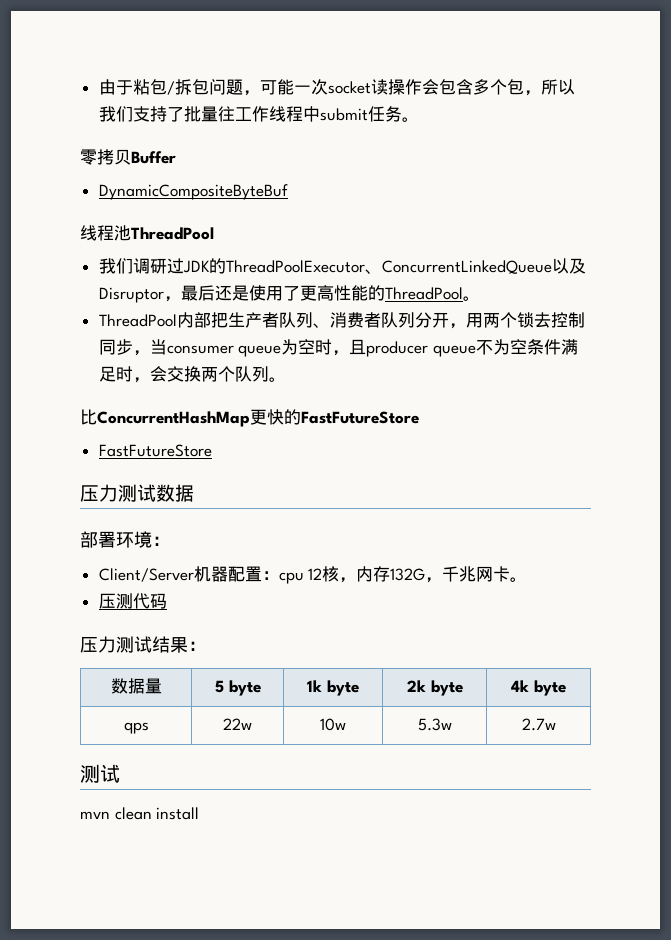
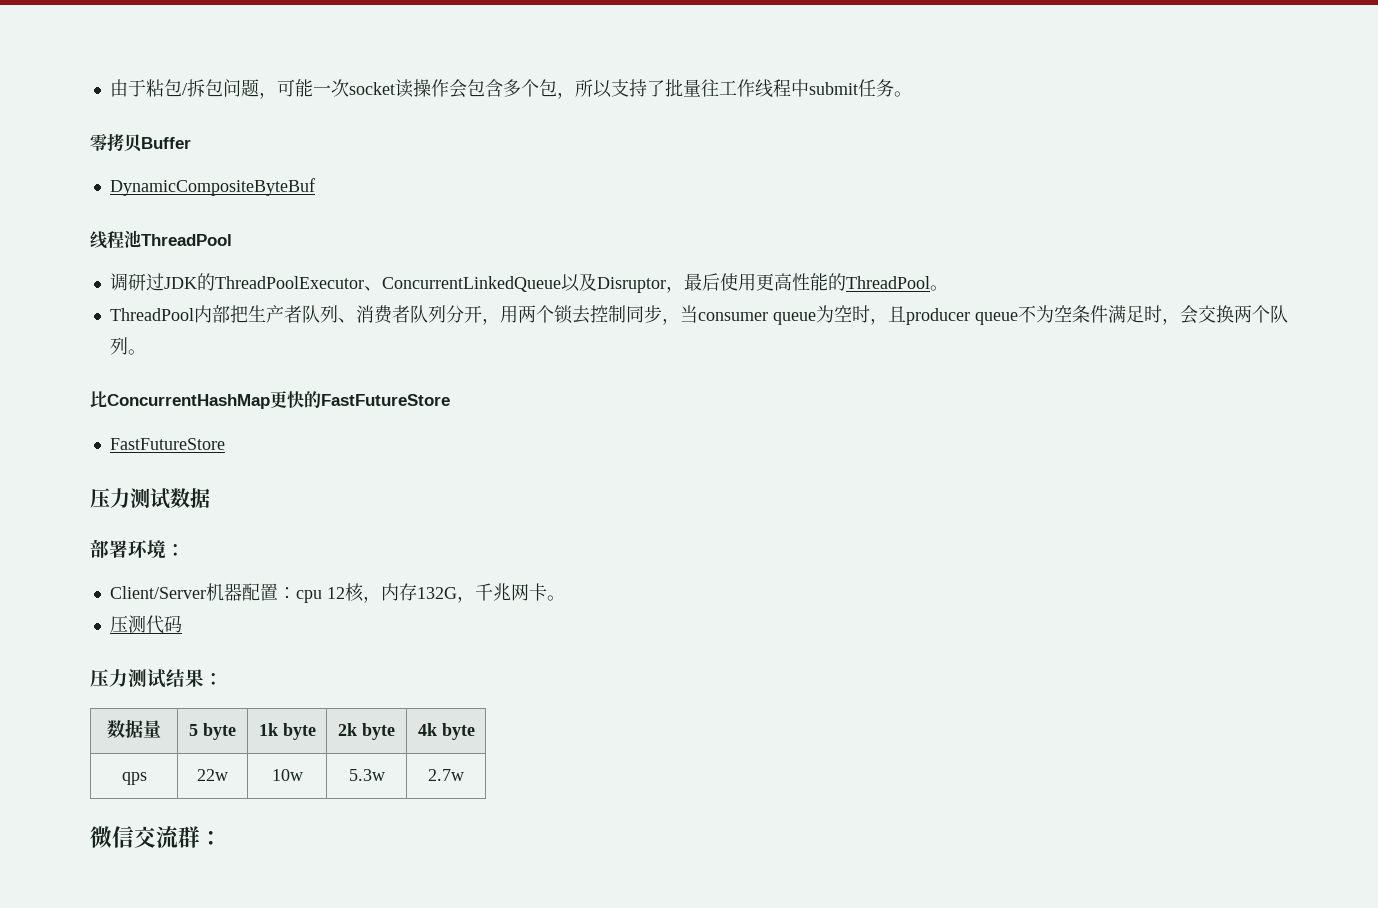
[98,106,133,122] 我们 -> (612, 89) none
[98,258,133,274] 我们 -> (232, 240) none
[214,285,300,301] 还是使用了 -> [719,273,756,291] 使用
[80,764,120,783] [80,807,200,820] 测试 // mvn clean install -> [90,826,222,848] 微信交流群：

